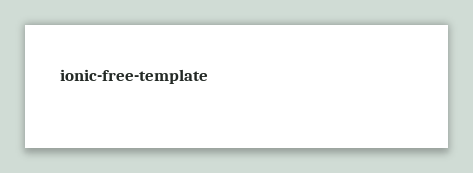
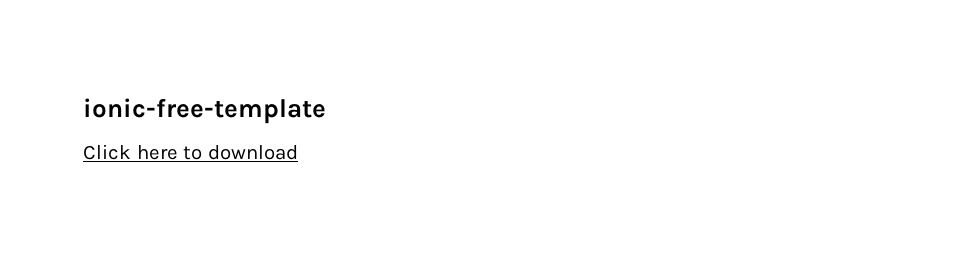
(208, 76) none -> [83,144,298,160] // Click here to download

